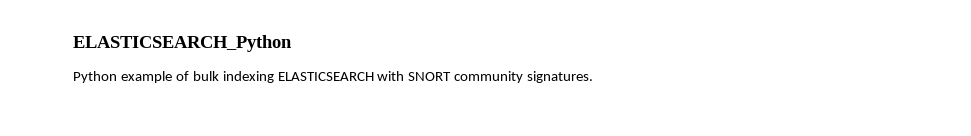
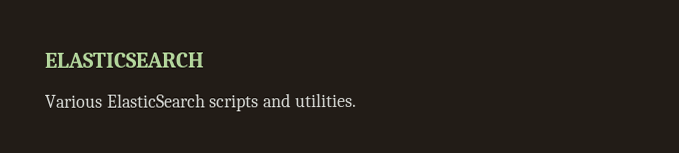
[73,35,292,52] [73,71,594,83] ELASTICSEARCH_Python // Python example of bulk indexing ELASTICSEARCH with SNORT community signatures. -> [44,52,204,68] [45,92,357,112] ELASTICSEARCH // Various ElasticSearch scripts and utilities.

